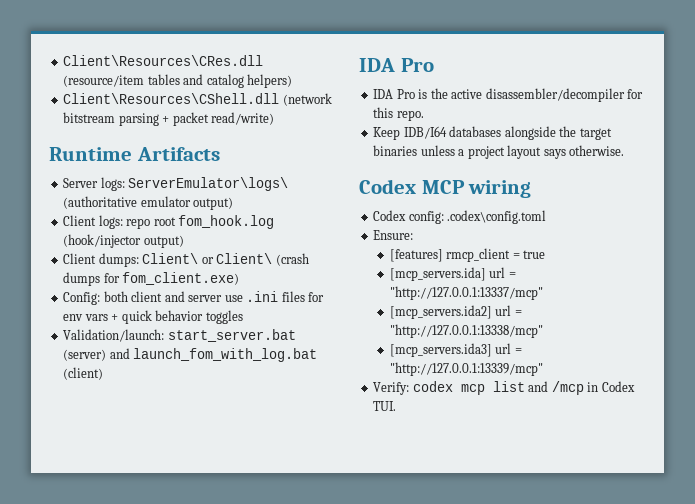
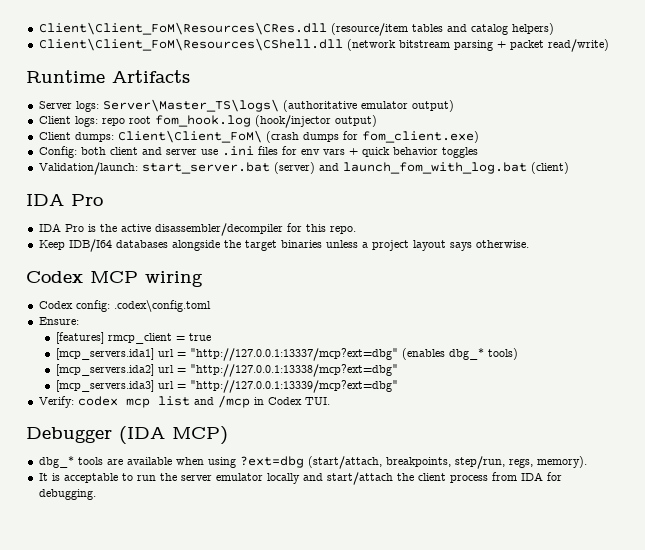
[63,55,264,66] Client\Resources\CRes.dll -> [38,22,327,35] Client\Client_FoM\Resources\CRes.dll
[63,93,280,104] Client\Resources\CShell.dll -> [38,38,343,51] Client\Client_FoM\Resources\CShell.dll
[128,177,289,191] ServerEmulator\logs\ -> [102,99,279,112] Server\Master_TS\logs\
[142,253,273,264] Client\ or Client\ -> [117,130,262,143] Client\Client_FoM\
[389,267,516,281] [389,286,543,300] [mcp_servers.ida] url = "http://127.0.0.1:13337/mcp" -> [55,348,518,361] [mcp_servers.ida1] url = "http://127.0.0.1:13337/mcp?ext=dbg" (enables dbg_* tools)
[389,324,543,338] "http://127.0.0.1:13338/mcp" -> [189,364,398,377] "http://127.0.0.1:13338/mcp?ext=dbg"
[389,362,543,376] "http://127.0.0.1:13339/mcp" -> [189,380,398,393] "http://127.0.0.1:13339/mcp?ext=dbg"
(397, 406) none -> [26,426,228,445] [38,456,587,469] [38,472,562,485] [38,489,96,500] // Debugger (IDA MCP) // dbg_* tools are available when using ?ext=dbg (start/attach, breakpoints, step/run, regs, memory). // It is acceptable to run the server emulator locally and start/attach the client process from IDA for debugging.

